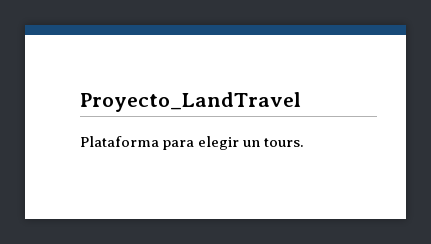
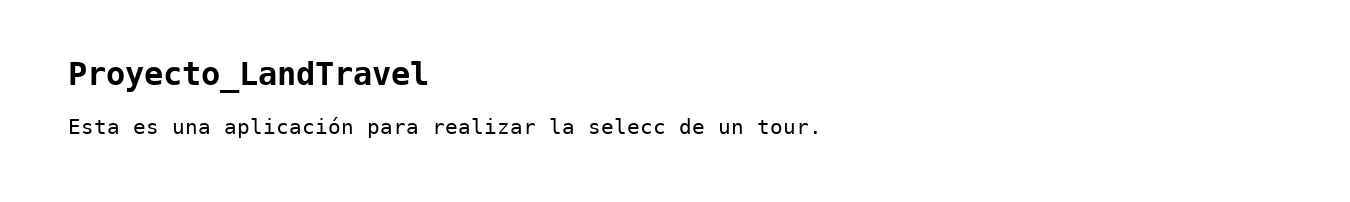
[80,136,305,150] Plataforma para elegir un tours. -> [68,117,822,138] Esta es una aplicación para realizar la selecc de un tour.

